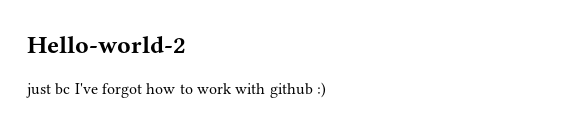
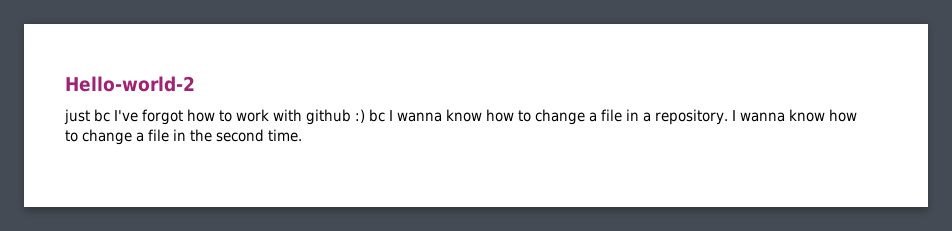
(326, 90) none -> [369,109,857,125] [65,129,302,145] bc I wanna know how to change a file in a repository. I wanna know how to change a file in the second time.

